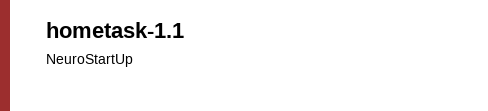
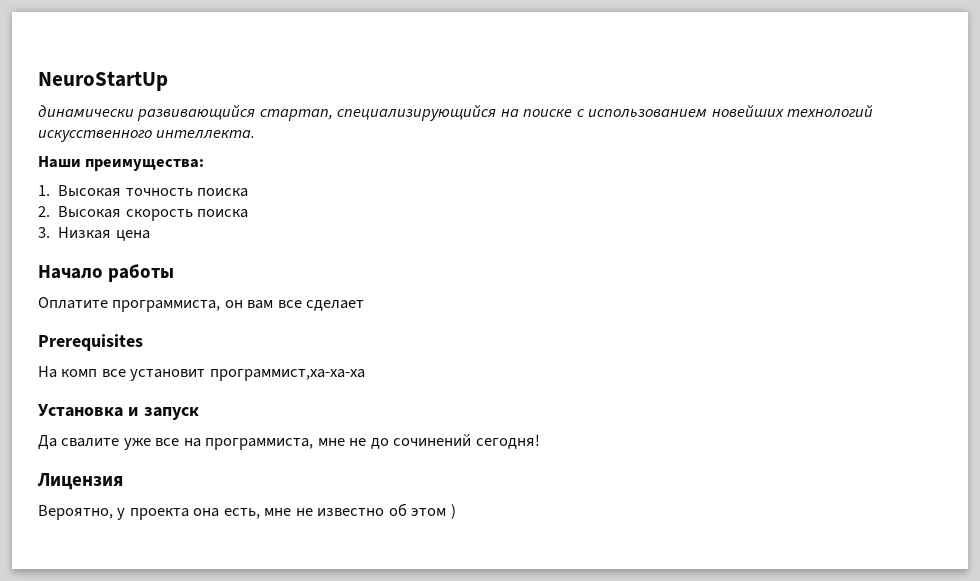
[46,22,184,38] [46,54,133,67] hometask-1.1 // NeuroStartUp -> [38,71,168,91] [38,105,874,121] [38,130,256,142] [38,156,205,171] [38,185,249,197] [38,206,249,221] [38,227,150,241] [38,264,175,282] [38,297,365,312] [38,334,143,351] [38,366,365,381] [38,404,199,420] [38,434,540,450] [37,473,123,490] [38,503,456,520] NeuroStartUp // динамически развивающийся стартап, специализирующийся на поиске с использованием новейших технологий искусственного интеллекта. // Наши преимущества: // 1. Высокая точность поиска // 2. Высокая скорость поиска // 3. Низкая цена // Начало работы // Оплатите программиста, он вам все сделает // Prerequisites // На комп все установит программист,ха-ха-ха // Установка и запуск // Да свалите уже все на программиста, мне не до сочинений сегодня! // Лицензия // Вероятно, у проекта она есть, мне не известно об этом )

